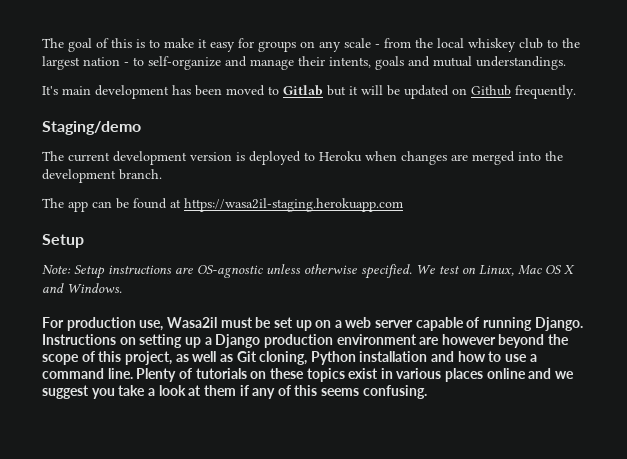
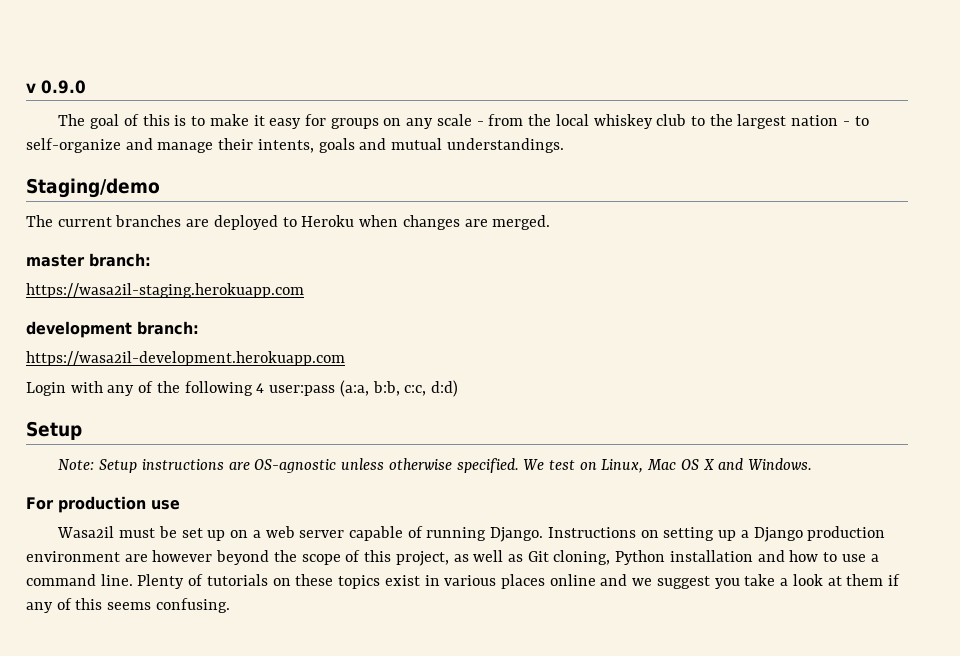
(42, 43) none -> [26,80,86,94] v 0.9.0 //
[42,85,576,99] // It's main development has been moved to Gitlab but it will be updated on Github frequently. -> (564, 145) none
[113,151,245,165] development version is -> [115,215,210,227] branches are
[472,151,563,165] [42,169,162,183] [42,198,403,212] merged into the development branch. // The app can be found at https://wasa2il-staging.herokuapp.com -> [492,215,551,230] [26,253,151,267] [26,283,304,298] [26,321,199,338] [26,351,345,366] [26,380,458,397] merged. // master branch: // https://wasa2il-staging.herokuapp.com // development branch: // https://wasa2il-development.herokuapp.com // Login with any of the following 4 user:pass (a:a, b:b, c:c, d:d)
[139,320,164,331] use, -> [151,500,180,510] use //

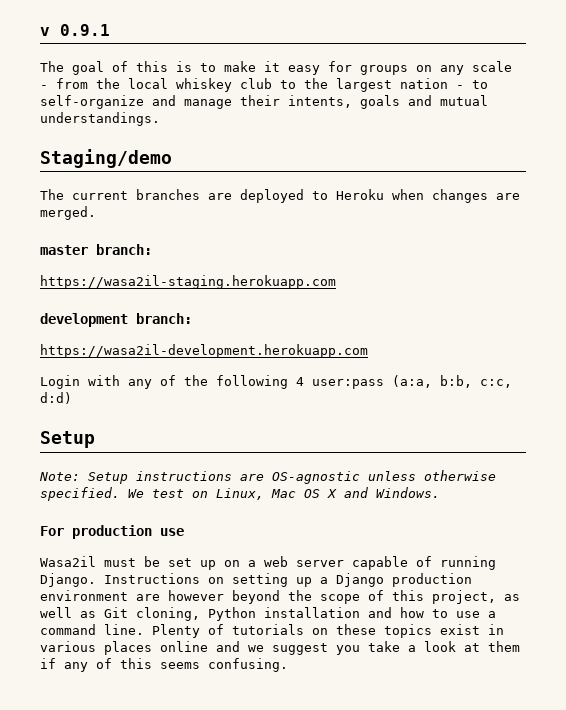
[41,80,86,94] 0.9.0 -> [60,24,110,36] 0.9.1

